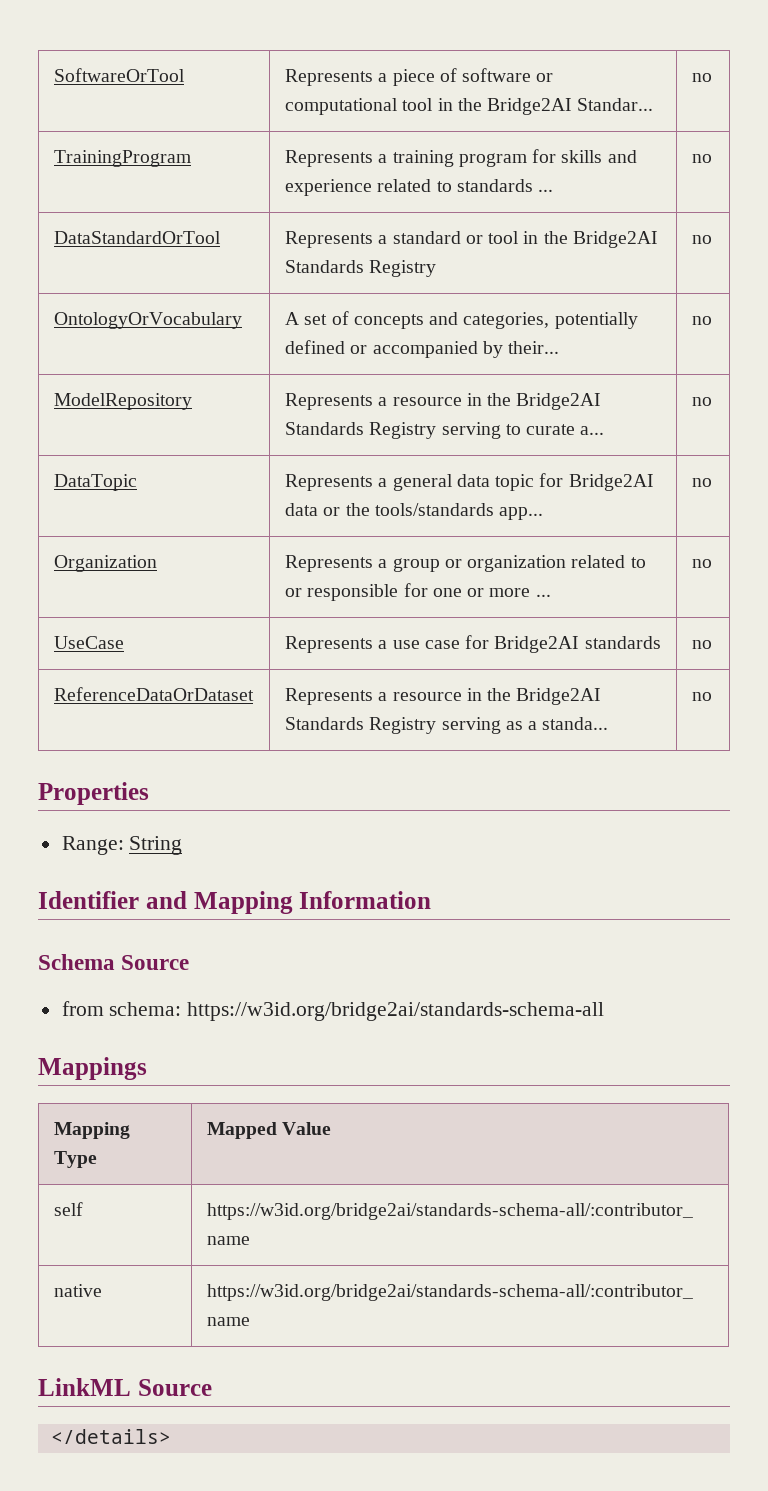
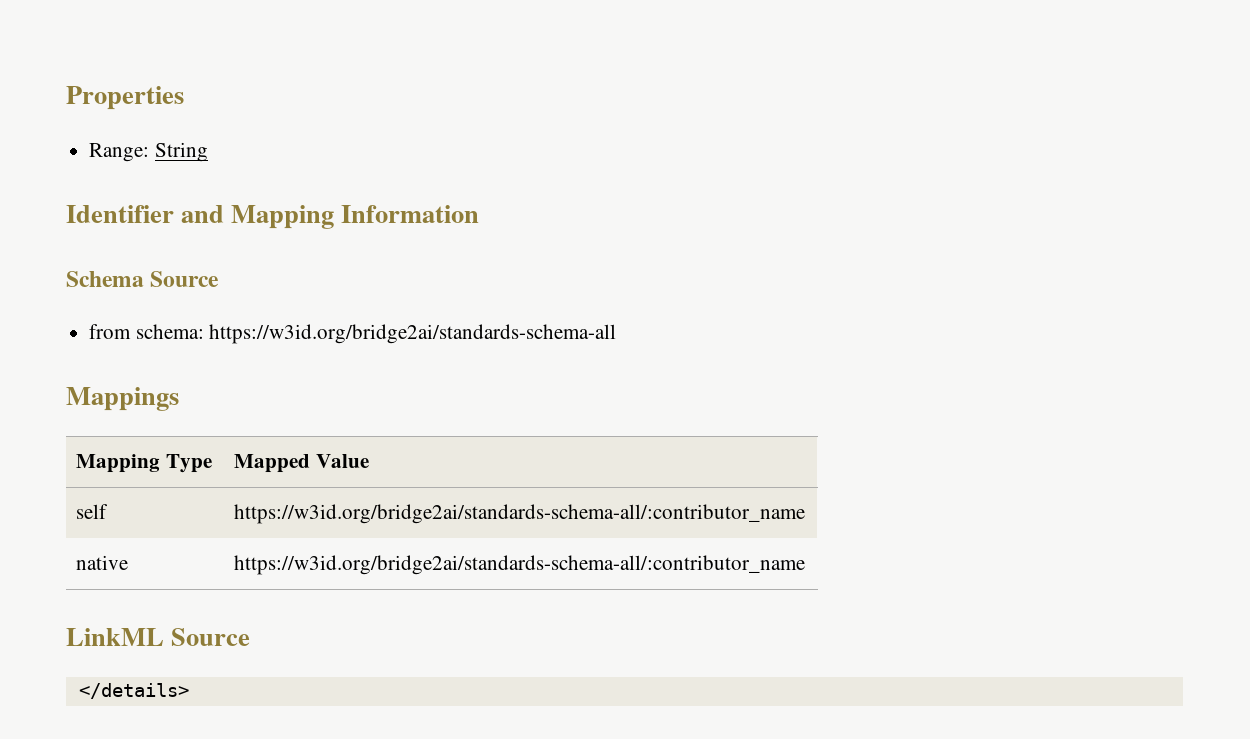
[53,68,185,82] [284,68,554,86] [284,98,654,115] [691,73,712,82] [53,150,191,167] [284,149,637,167] [284,179,554,196] [691,154,712,163] [53,231,221,244] [284,231,658,248] [284,260,437,277] [691,235,712,244] [53,312,242,329] [284,311,638,329] [284,340,560,358] [691,316,712,325] [53,393,192,410] [284,393,602,410] [284,422,605,439] [691,397,712,406] [53,474,137,491] [284,473,654,491] [284,503,544,520] [691,478,712,487] [53,555,157,572] [284,555,646,572] [284,583,551,601] [691,559,712,568] [53,636,124,649] [284,635,661,653] [691,640,712,649] [53,687,254,701] [284,688,602,705] [284,717,609,734] [691,692,712,701] SoftwareOrTool | Represents a piece of software or computational tool in the Bridge2AI Standar... | no // TrainingProgram | Represents a training program for skills and experience related to standards ... | no // DataStandardOrTool | Represents a standard or tool in the Bridge2AI Standards Registry | no // OntologyOrVocabulary | A set of concepts and categories, potentially defined or accompanied by their... | no // ModelRepository | Represents a resource in the Bridge2AI Standards Registry serving to curate a... | no // DataTopic | Represents a general data topic for Bridge2AI data or the tools/standards app... | no // Organization | Represents a group or organization related to or responsible for one or more ... | no // UseCase | Represents a use case for Bridge2AI standards | no // ReferenceDataOrDataset | Represents a resource in the Bridge2AI Standards Registry serving as a standa... | no // -> (66, 98) none

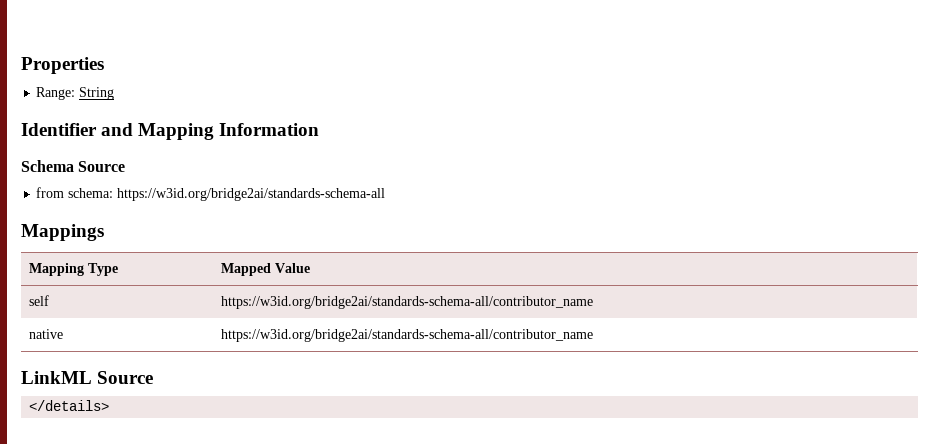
[234,504,806,524] https://w3id.org/bridge2ai/standards-schema-all/:contributor_name -> [220,296,593,309] https://w3id.org/bridge2ai/standards-schema-all/contributor_name
[234,555,806,575] https://w3id.org/bridge2ai/standards-schema-all/:contributor_name -> [220,329,593,342] https://w3id.org/bridge2ai/standards-schema-all/contributor_name

